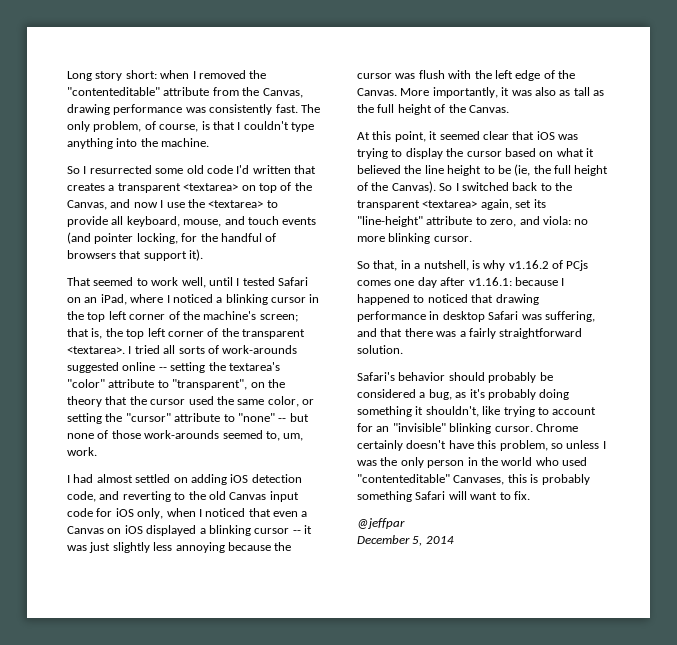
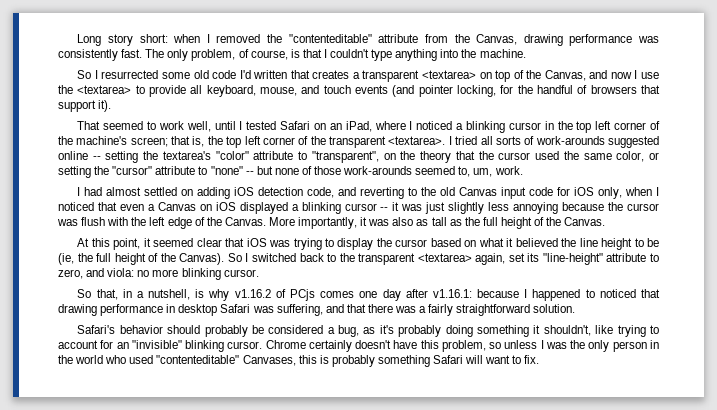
[357,518,405,529] [357,535,454,546] // @jeffpar // December 5, 2014 -> (540, 359) none

